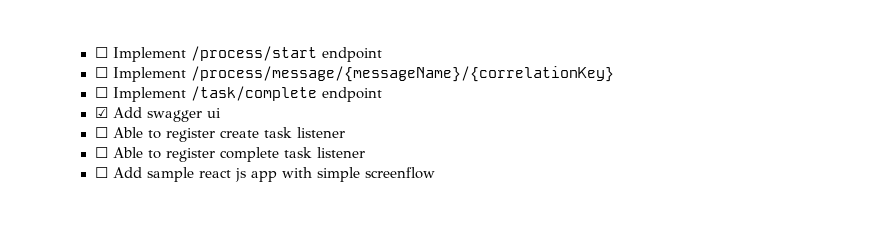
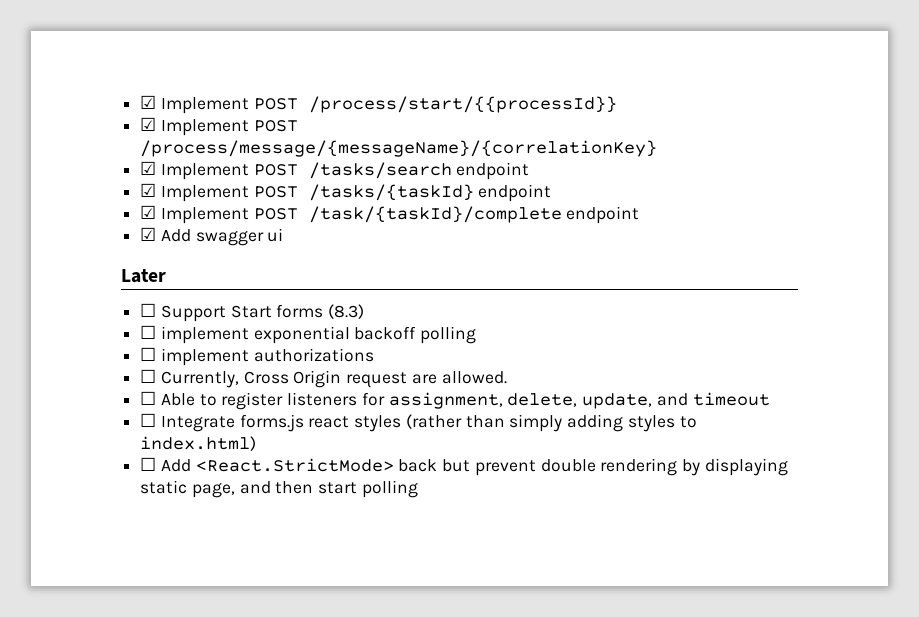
[94,46,382,62] [94,66,614,82] [94,86,317,102] ☐ Implement /process/start endpoint // ☐ Implement /process/message/{messageName}/{correlationKey} // ☐ Implement /task/complete -> [140,95,617,114] [140,117,298,136] [140,140,658,157] [140,161,530,180] [140,183,552,202] [140,205,562,224] ☑ Implement POST /process/start/{{processId}} // ☑ Implement POST /process/message/{messageName}/{correlationKey} // ☑ Implement POST /tasks/search endpoint // ☑ Implement POST /tasks/{taskId} endpoint // ☑ Implement POST /task/{taskId}/complete
[94,127,345,142] [94,147,365,162] [94,167,435,182] // ☐ Able to register create task listener // ☐ Able to register complete task listener // ☐ Add sample react js app with simple screenflow -> [121,269,166,283] [140,303,365,322] [140,325,477,344] [140,347,374,366] [140,369,507,388] [140,391,770,410] [140,413,697,432] [140,436,257,451] [140,457,788,476] [140,480,418,498] // Later // ☐ Support Start forms (8.3) // ☐ implement exponential backoff polling // ☐ implement authorizations // ☐ Currently, Cross Origin request are allowed. // ☐ Able to register listeners for assignment, delete, update, and timeout // ☐ Integrate forms.js react styles (rather than simply adding styles to index.html) // ☐ Add <React.StrictMode> back but prevent double rendering by displaying static page, and then start polling

